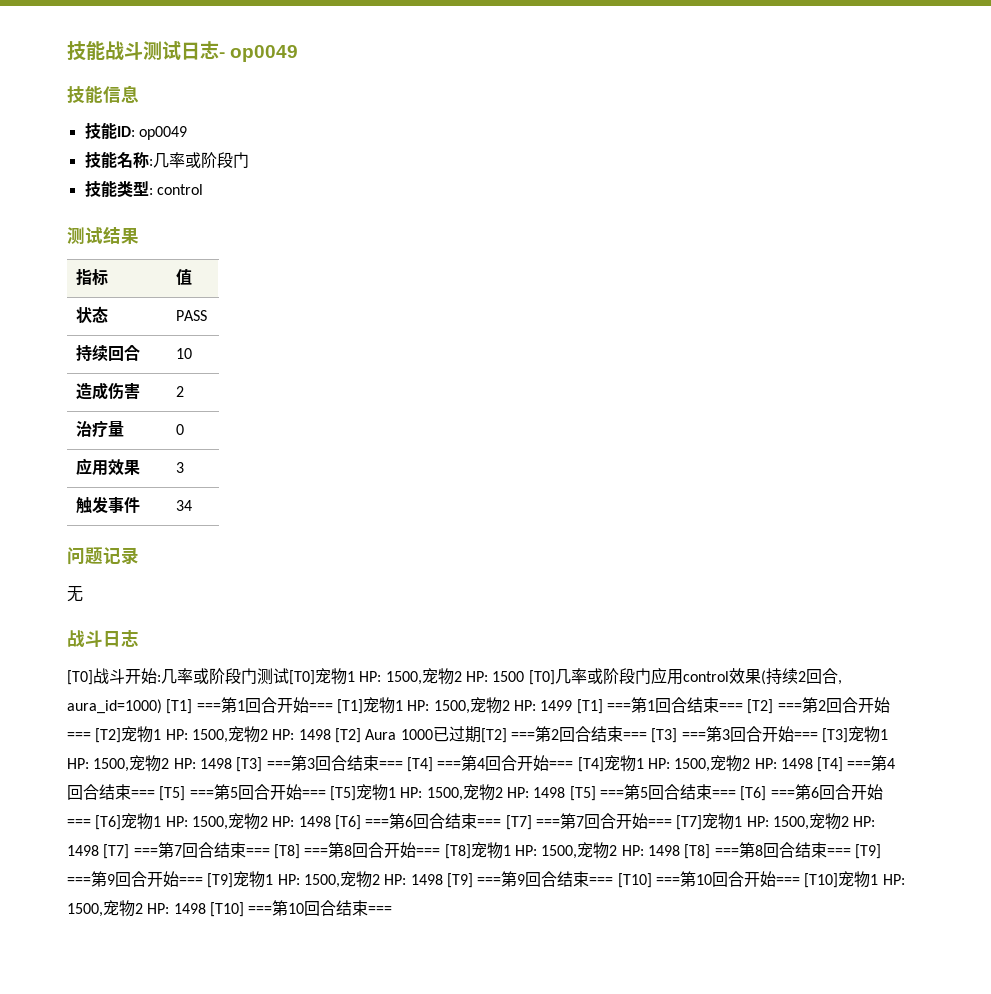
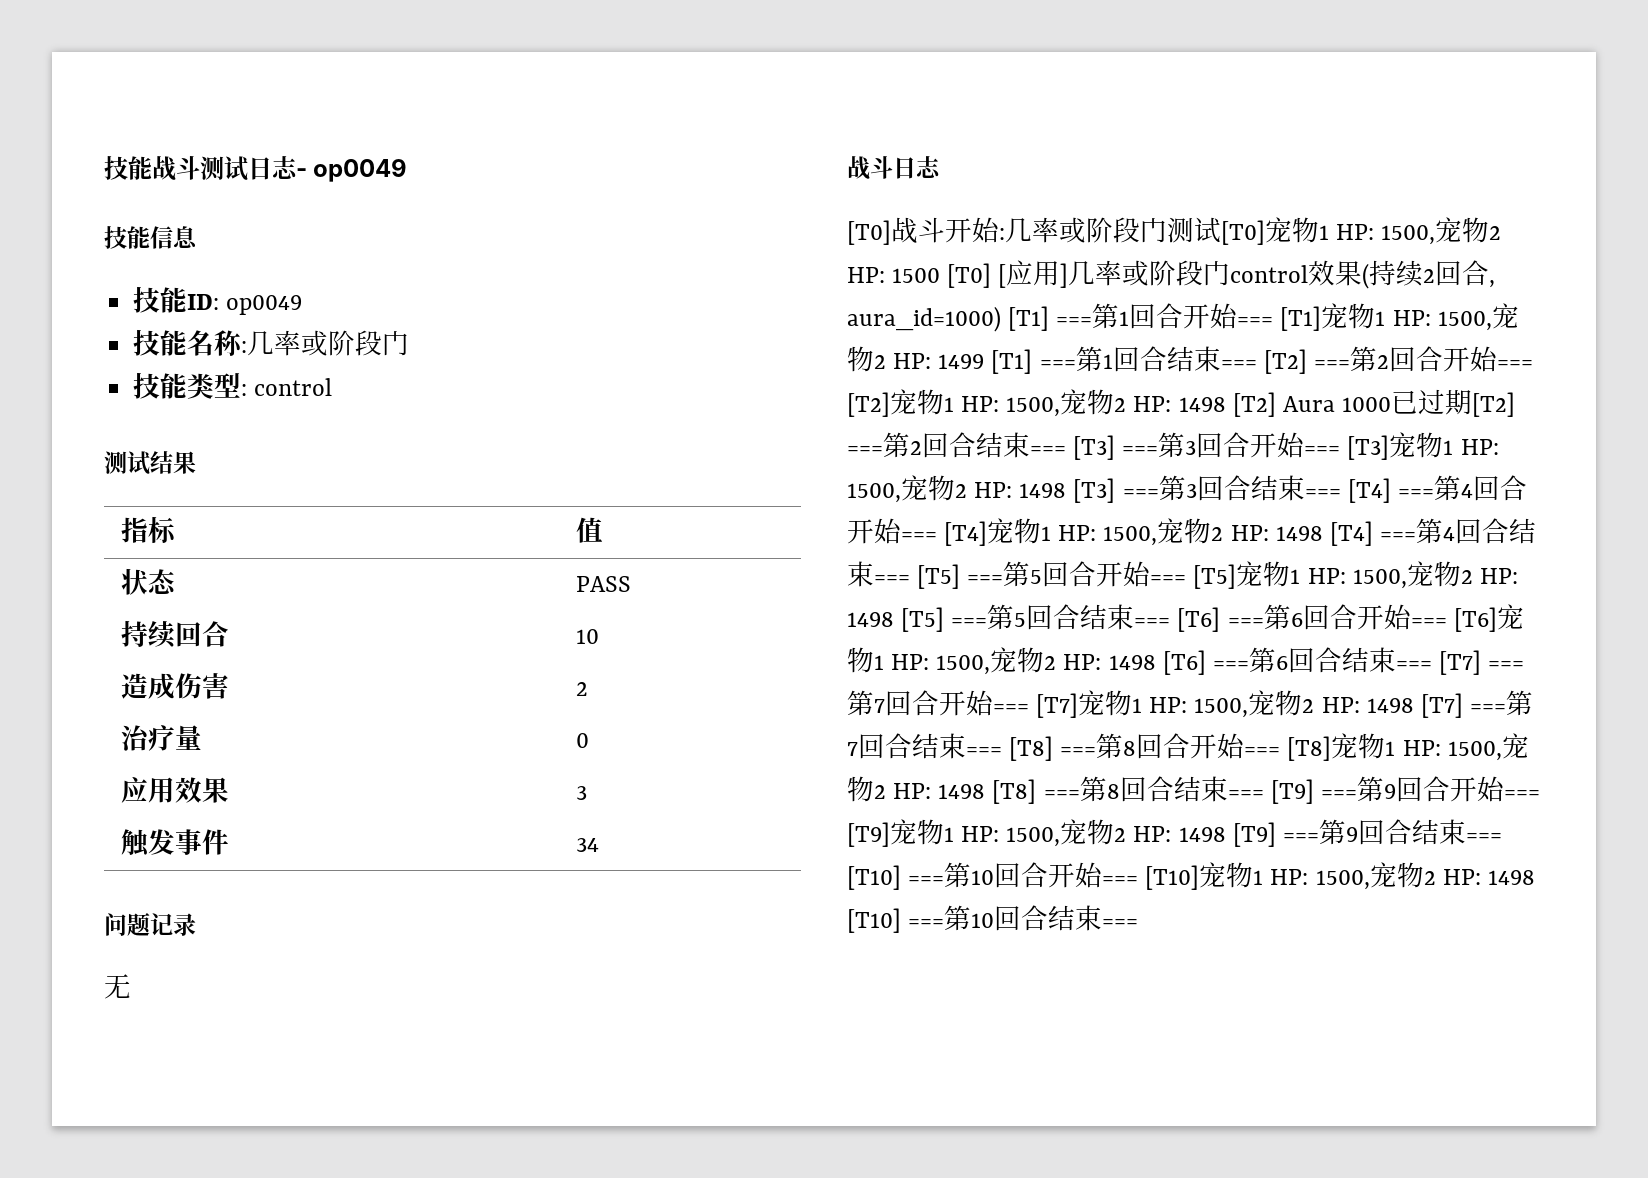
[554,667,683,685] 几率或阶段门应用 -> [998,260,1231,288] [应用]几率或阶段门

